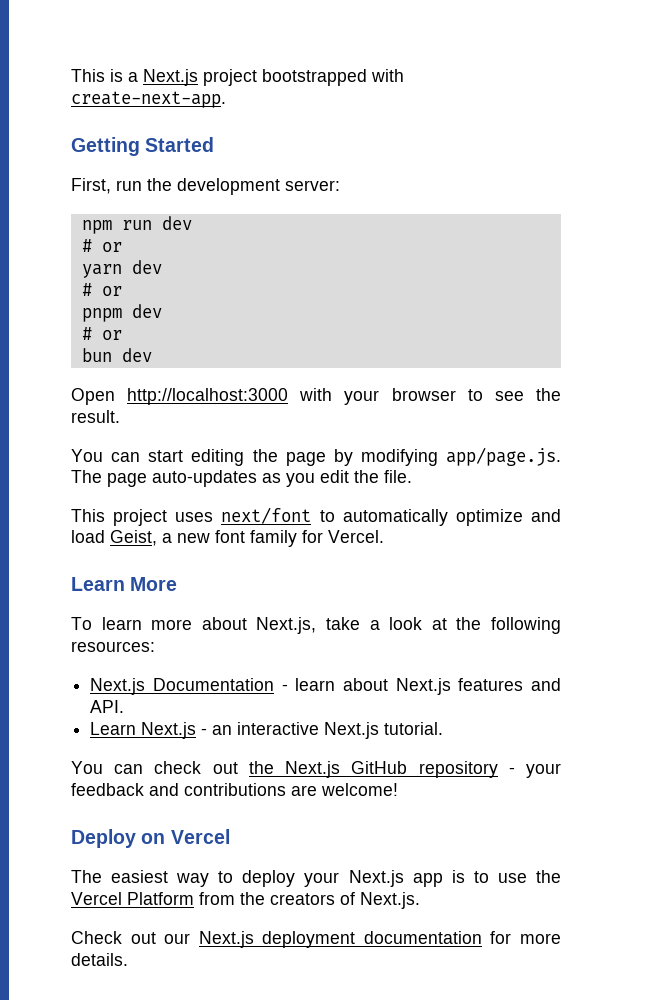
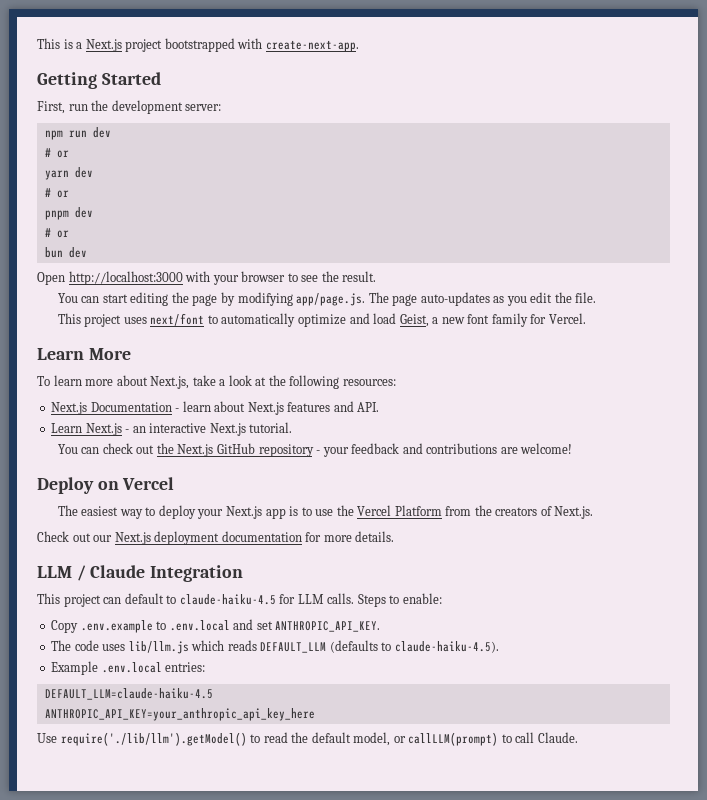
(128, 959) none -> [37,565,244,582] [37,593,442,607] [51,619,381,633] [51,640,499,654] [51,661,206,675] [44,688,213,700] [44,708,315,721] [37,732,578,746] // LLM / Claude Integration // This project can default to claude-haiku-4.5 for LLM calls. Steps to enable: // Copy .env.example to .env.local and set ANTHROPIC_API_KEY. // The code uses lib/llm.js which reads DEFAULT_LLM (defaults to claude-haiku-4.5). // Example .env.local entries: // DEFAULT_LLM=claude-haiku-4.5 // ANTHROPIC_API_KEY=your_anthropic_api_key_here // Use require('./lib/llm').getModel() to read the default model, or callLLM(prompt) to call Claude.

